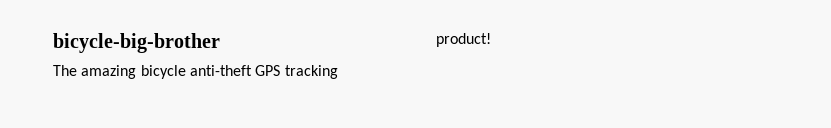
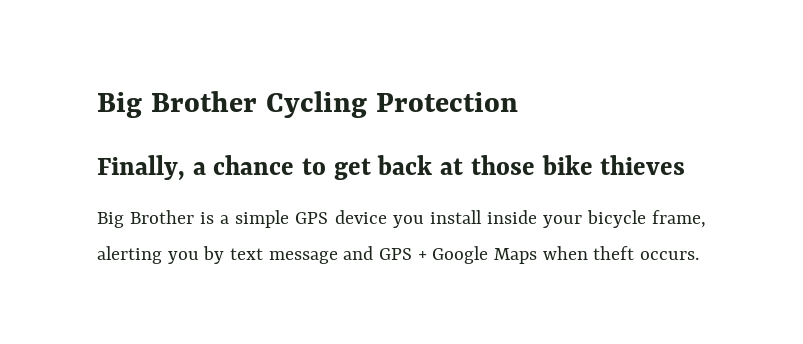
[53,33,220,53] [53,65,338,79] [436,33,491,47] bicycle-big-brother // The amazing bicycle anti-theft GPS tracking product! -> [97,91,518,118] [97,155,686,181] [97,210,706,228] [97,246,700,264] Big Brother Cycling Protection // Finally, a chance to get back at those bike thieves // Big Brother is a simple GPS device you install inside your bicycle frame, alerting you by text message and GPS + Google Maps when theft occurs.

